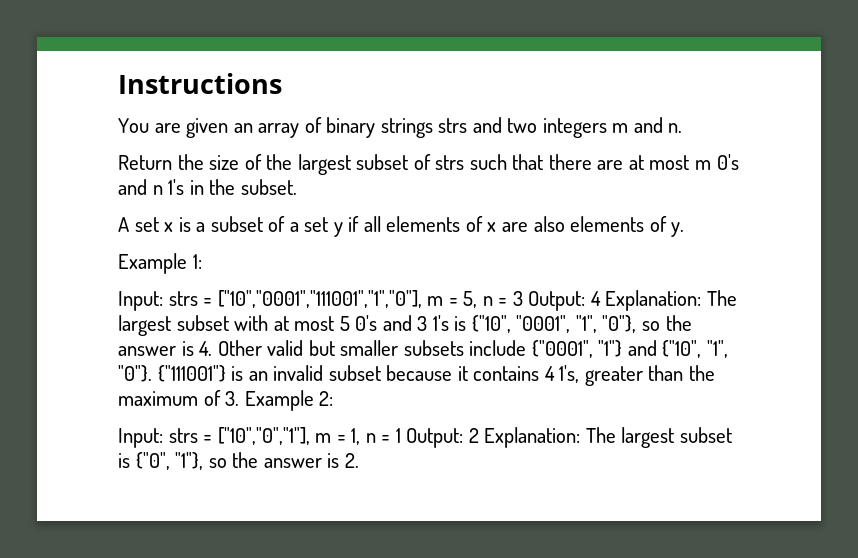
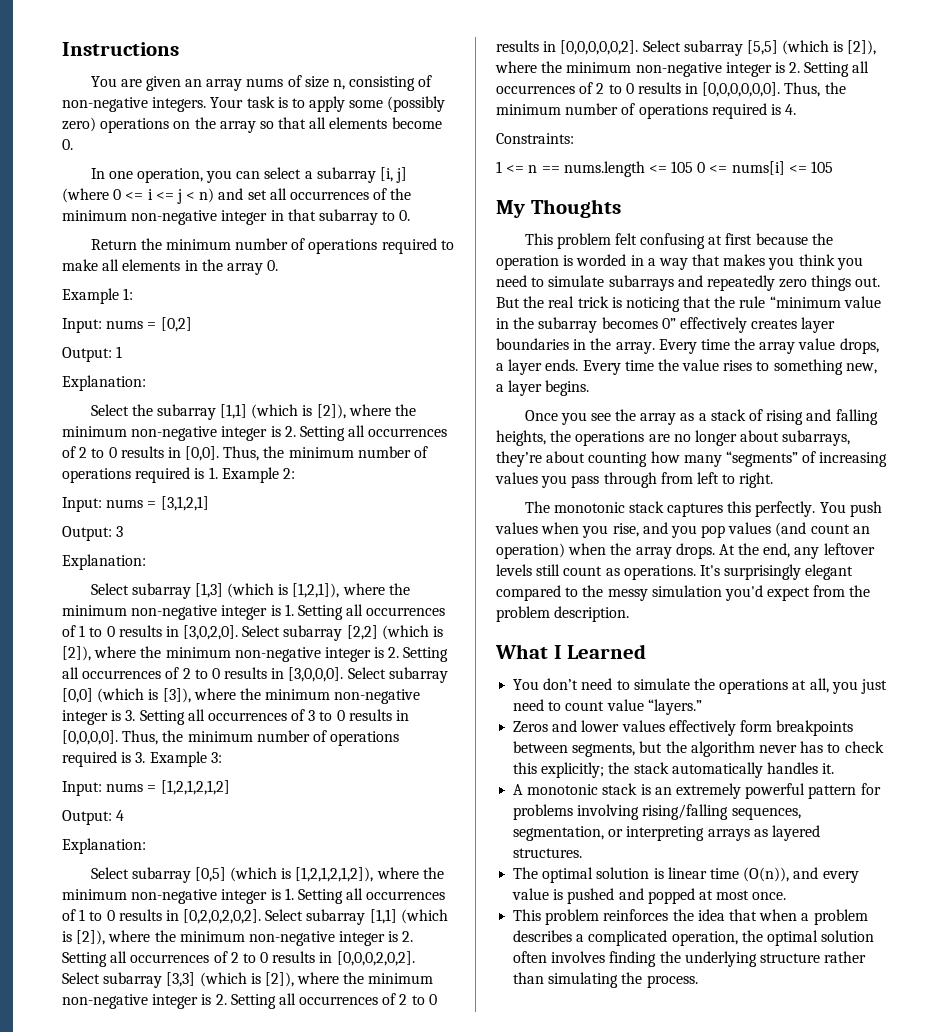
[304,117,683,138] [118,154,739,175] [118,179,297,195] [118,216,685,237] [118,253,202,274] [118,290,737,311] [118,315,692,336] [118,340,728,358] [118,365,715,386] [118,390,334,411] [118,427,733,448] [118,452,359,470] of binary strings strs and two integers m and n. // Return the size of the largest subset of strs such that there are at most m 0's and n 1's in the subset. // A set x is a subset of a set y if all elements of x are also elements of y. // Example 1: // Input: strs = ["10","0001","111001","1","0"], m = 5, n = 3 Output: 4 Explanation: The largest subset with at most 5 0's and 3 1's is {"10", "0001", "1", "0"}, so the answer is 4. Other valid but smaller subsets include {"0001", "1"} and {"10", "1", "0"}. {"111001"} is an invalid subset because it contains 4 1's, greater than the maximum of 3. Example 2: // Input: strs = ["10","0","1"], m = 1, n = 1 Output: 2 Explanation: The largest subset is {"0", "1"}, so the answer is 2. -> [246,75,433,91] [62,96,446,112] [62,117,442,133] [62,139,73,150] [90,167,408,183] [62,188,412,204] [62,209,411,225] [90,238,454,254] [62,259,279,275] [62,288,134,304] [62,317,192,333] [62,346,123,362] [62,375,146,391] [90,404,416,420] [62,425,448,441] [62,446,429,461] [62,467,295,483] [62,496,209,512] [62,526,124,541] [62,554,146,570] [90,583,410,599] [62,604,446,620] [62,625,444,641] [62,646,449,662] [62,667,448,683] [62,688,421,704] [62,709,410,725] [62,730,400,746] [62,751,222,767] [62,780,230,796] [62,810,125,825] [62,838,146,854] [90,867,444,883] [62,888,446,904] [62,909,448,925] [62,930,414,946] [62,951,415,967] [62,972,434,988] [62,993,437,1009] [496,40,877,56] [495,61,870,77] [496,82,846,97] [496,103,797,119] [496,133,574,144] [496,161,834,177] [496,199,621,218] [524,233,833,249] [496,254,863,270] [496,275,881,291] [496,296,881,312] [496,317,836,333] [496,338,879,354] [496,359,877,375] [496,380,590,396] [524,409,878,425] [496,430,851,446] [496,451,888,467] [495,472,774,488] [524,501,882,517] [495,522,870,538] [496,543,875,559] [496,564,854,580] [496,585,871,601] [496,606,630,622] [495,644,647,659] [513,678,887,694] [513,699,702,715] [513,720,854,736] [513,741,884,757] [513,762,835,778] [513,783,881,799] [513,804,801,820] [513,825,820,841] [513,848,583,858] [513,867,859,883] [512,888,787,904] [513,909,868,925] [513,930,875,946] [513,951,867,967] [513,972,698,988] nums of size n, consisting of non-negative integers. Your task is to apply some (possibly zero) operations on the array so that all elements become 0. // In one operation, you can select a subarray [i, j] (where 0 <= i <= j < n) and set all occurrences of the minimum non-negative integer in that subarray to 0. // Return the minimum number of operations required to make all elements in the array 0. // Example 1: // Input: nums = [0,2] // Output: 1 // Explanation: // Select the subarray [1,1] (which is [2]), where the minimum non-negative integer is 2. Setting all occurrences of 2 to 0 results in [0,0]. Thus, the minimum number of operations required is 1. Example 2: // Input: nums = [3,1,2,1] // Output: 3 // Explanation: // Select subarray [1,3] (which is [1,2,1]), where the minimum non-negative integer is 1. Setting all occurrences of 1 to 0 results in [3,0,2,0]. Select subarray [2,2] (which is [2]), where the minimum non-negative integer is 2. Setting all occurrences of 2 to 0 results in [3,0,0,0]. Select subarray [0,0] (which is [3]), where the minimum non-negative integer is 3. Setting all occurrences of 3 to 0 results in [0,0,0,0]. Thus, the minimum number of operations required is 3. Example 3: // Input: nums = [1,2,1,2,1,2] // Output: 4 // Explanation: // Select subarray [0,5] (which is [1,2,1,2,1,2]), where the minimum non-negative integer is 1. Setting all occurrences of 1 to 0 results in [0,2,0,2,0,2]. Select subarray [1,1] (which is [2]), where the minimum non-negative integer is 2. Setting all occurrences of 2 to 0 results in [0,0,0,2,0,2]. Select subarray [3,3] (which is [2]), where the minimum non-negative integer is 2. Setting all occurrences of 2 to 0 results in [0,0,0,0,0,2]. Select subarray [5,5] (which is [2]), where the minimum non-negative integer is 2. Setting all occurrences of 2 to 0 results in [0,0,0,0,0,0]. Thus, the minimum number of operations required is 4. // Constraints: // 1 <= n == nums.length <= 105 0 <= nums[i] <= 105 // My Thoughts // This problem felt confusing at first because the operation is worded in a way that makes you think you need to simulate subarrays and repeatedly zero things out. But the real trick is noticing that the rule “minimum value in the subarray becomes 0” effectively creates layer boundaries in the array. Every time the array value drops, a layer ends. Every time the value rises to something new, a layer begins. // Once you see the array as a stack of rising and falling heights, the operations are no longer about subarrays, they’re about counting how many “segments” of increasing values you pass through from left to right. // The monotonic stack captures this perfectly. You push values when you rise, and you pop values (and count an operation) when the array drops. At the end, any leftover levels still count as operations. It's surprisingly elegant compared to the messy simulation you'd expect from the problem description. // What I Learned // You don’t need to simulate the operations at all, you just need to count value “layers.” // Zeros and lower values effectively form breakpoints between segments, but the algorithm never has to check this explicitly; the stack automatically handles it. // A monotonic stack is an extremely powerful pattern for problems involving rising/falling sequences, segmentation, or interpreting arrays as layered structures. // The optimal solution is linear time (O(n)), and every value is pushed and popped at most once. // This problem reinforces the idea that when a problem describes a complicated operation, the optimal solution often involves finding the underlying structure rather than simulating the process.

